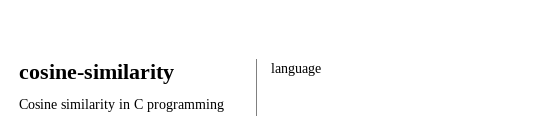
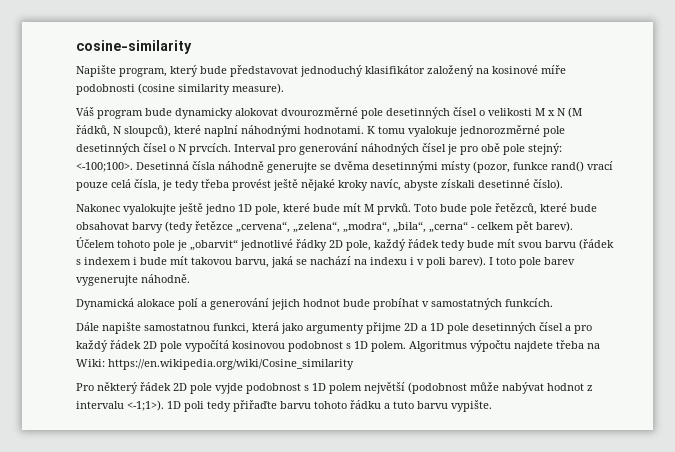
[19,99,224,112] [271,63,321,76] Cosine similarity in C programming language -> [76,65,566,77] [76,83,284,95] [76,107,582,119] [76,125,565,137] [76,143,562,155] [76,161,613,173] [76,179,563,191] [76,203,597,215] [76,221,573,233] [76,237,614,251] [76,256,575,268] [76,274,190,286] [76,298,553,310] [76,322,592,334] [76,340,600,352] [76,359,354,370] [76,382,593,394] [76,400,492,412] Napište program, který bude představovat jednoduchý klasifikátor založený na kosinové míře podobnosti (cosine similarity measure). // Váš program bude dynamicky alokovat dvourozměrné pole desetinných čísel o velikosti M x N (M řádků, N sloupců), které naplní náhodnými hodnotami. K tomu vyalokuje jednorozměrné pole desetinných čísel o N prvcích. Interval pro generování náhodných čísel je pro obě pole stejný: <-100;100>. Desetinná čísla náhodně generujte se dvěma desetinnými místy (pozor, funkce rand() vrací pouze celá čísla, je tedy třeba provést ještě nějaké kroky navíc, abyste získali desetinné číslo). // Nakonec vyalokujte ještě jedno 1D pole, které bude mít M prvků. Toto bude pole řetězců, které bude obsahovat barvy (tedy řetězce „cervena“, „zelena“, „modra“, „bila“, „cerna“ - celkem pět barev). Účelem tohoto pole je „obarvit“ jednotlivé řádky 2D pole, každý řádek tedy bude mít svou barvu (řádek s indexem i bude mít takovou barvu, jaká se nachází na indexu i v poli barev). I toto pole barev vygenerujte náhodně. // Dynamická alokace polí a generování jejich hodnot bude probíhat v samostatných funkcích. // Dále napište samostatnou funkci, která jako argumenty přijme 2D a 1D pole desetinných čísel a pro každý řádek 2D pole vypočítá kosinovou podobnost s 1D polem. Algoritmus výpočtu najdete třeba na Wiki: https://en.wikipedia.org/wiki/Cosine_similarity // Pro některý řádek 2D pole vyjde podobnost s 1D polem největší (podobnost může nabývat hodnot z intervalu <-1;1>). 1D poli tedy přiřaďte barvu tohoto řádku a tuto barvu vypište.

